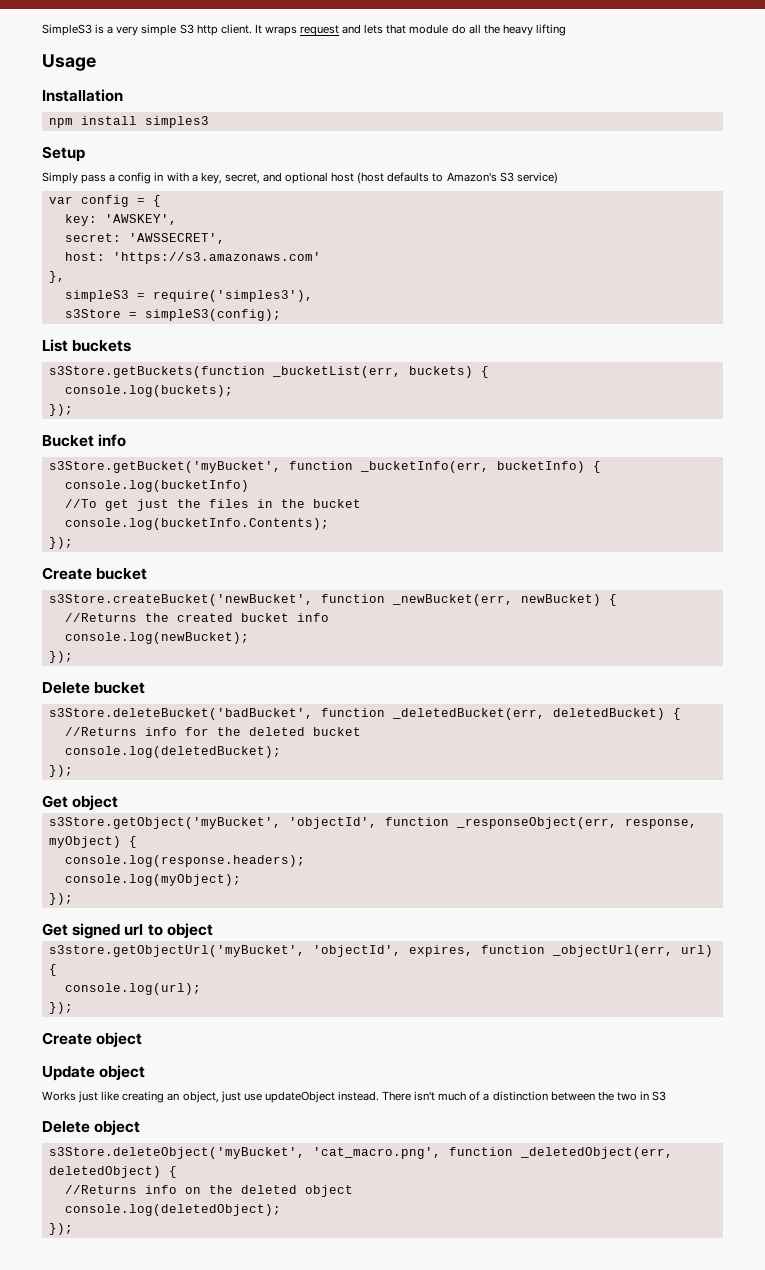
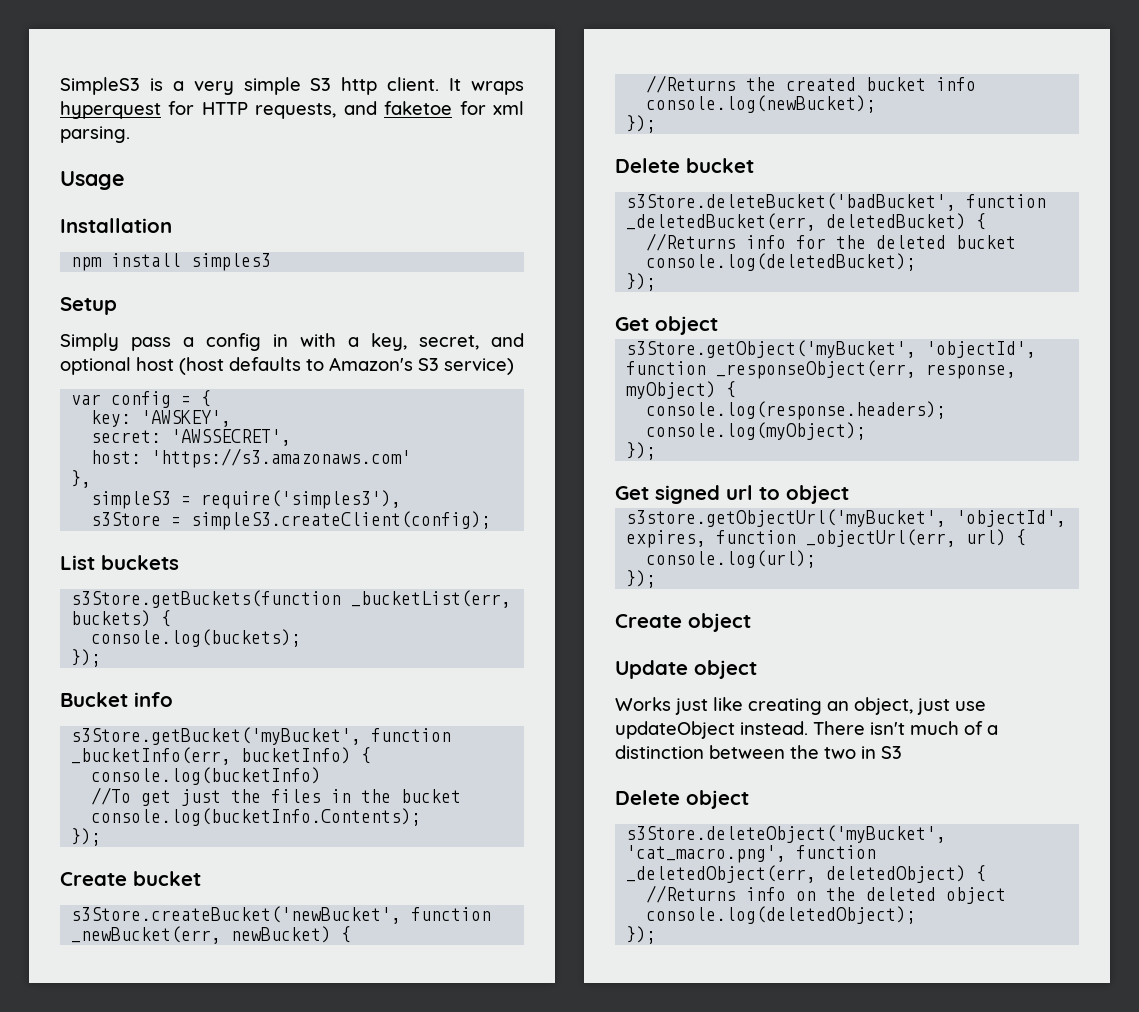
[300,24,566,36] request and lets that module do all the heavy lifting -> [60,101,524,119] [60,126,130,143] hyperquest for HTTP requests, and faketoe for xml parsing.
[144,309,281,321] simpleS3(config); -> [191,511,492,530] simpleS3.createClient(config);

